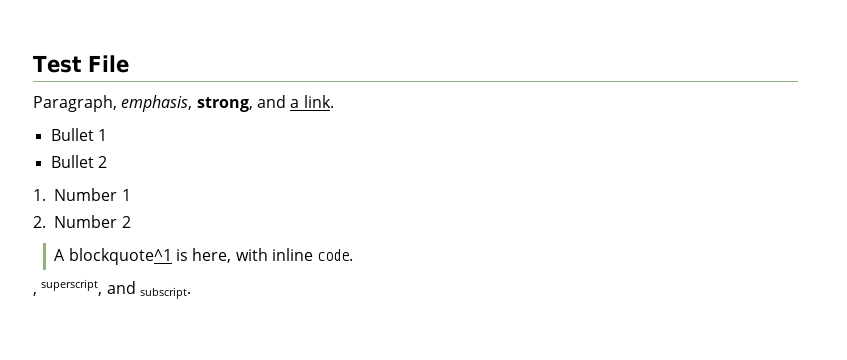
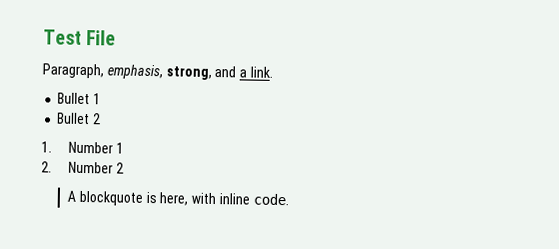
[68,248,172,265] blockquote^1 -> [78,190,143,206] blockquote
[33,279,191,299] // , superscript, and subscript. -> (289, 199) none

